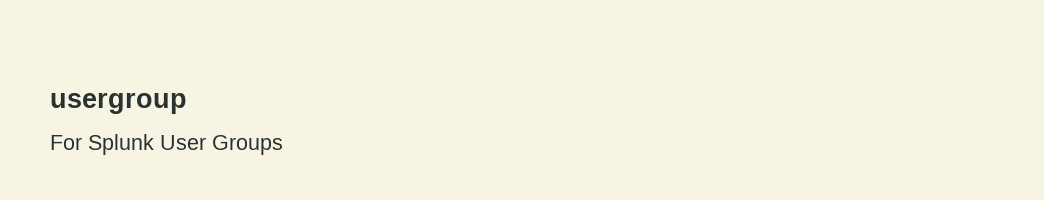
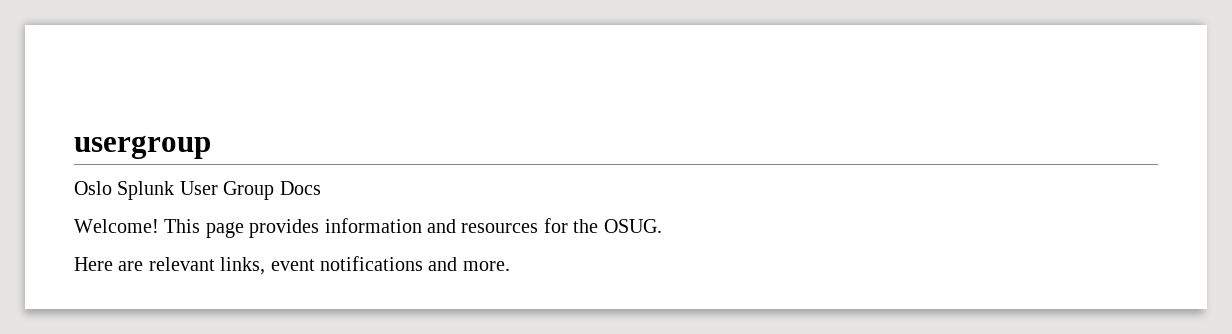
[50,135,82,150] For -> [74,181,112,195] Oslo
[212,135,283,155] Groups -> [223,181,321,200] [74,218,662,238] [74,256,510,275] Group Docs // Welcome! This page provides information and resources for the OSUG. // Here are relevant links, event notifications and more.

